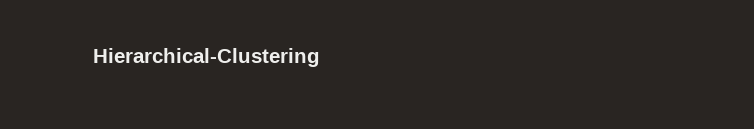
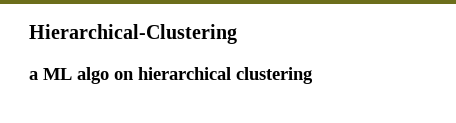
(320, 57) none -> [29,67,313,84] // a ML algo on hierarchical clustering

